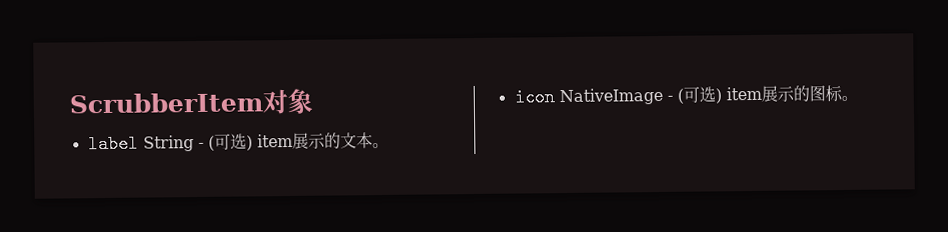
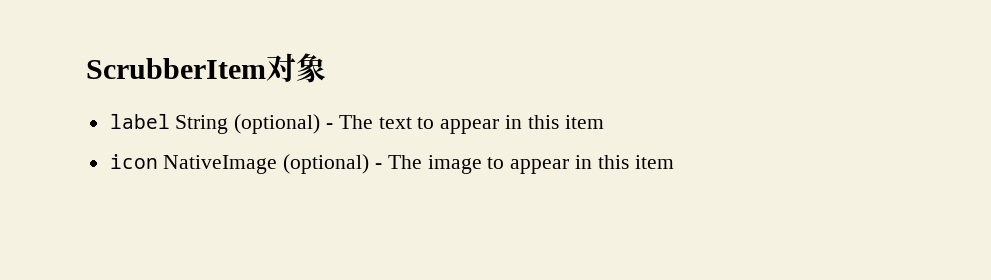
[197,132,389,151] [513,85,858,107] - (可选) item展示的文本。 // icon NativeImage - (可选) item展示的图标。 -> [234,114,604,134] [109,154,674,174] (optional) - The text to appear in this item // icon NativeImage (optional) - The image to appear in this item

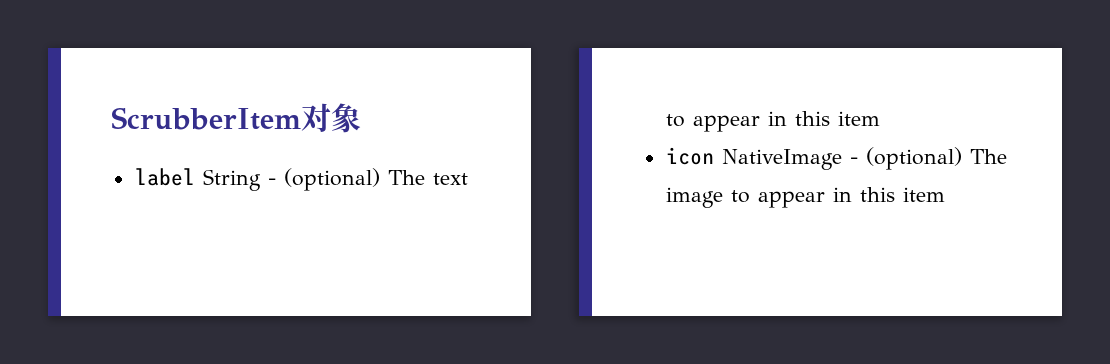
[234,114,334,134] (optional) - -> [267,168,380,191] - (optional)
[283,154,383,174] (optional) - -> [849,147,962,170] - (optional)

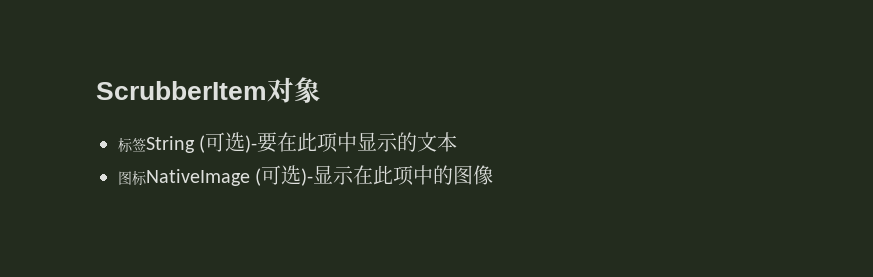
[134,168,468,191] [665,111,880,132] [665,147,1007,170] [665,187,945,208] label String - (optional) The text to appear in this item // icon NativeImage - (optional) The image to appear in this item -> [118,132,458,153] [118,165,494,186] 标签String (可选)-要在此项中显示的文本 // 图标NativeImage (可选)-显示在此项中的图像

